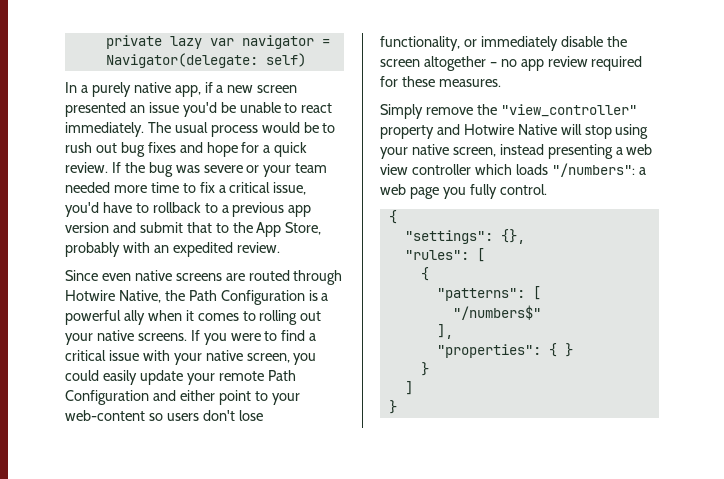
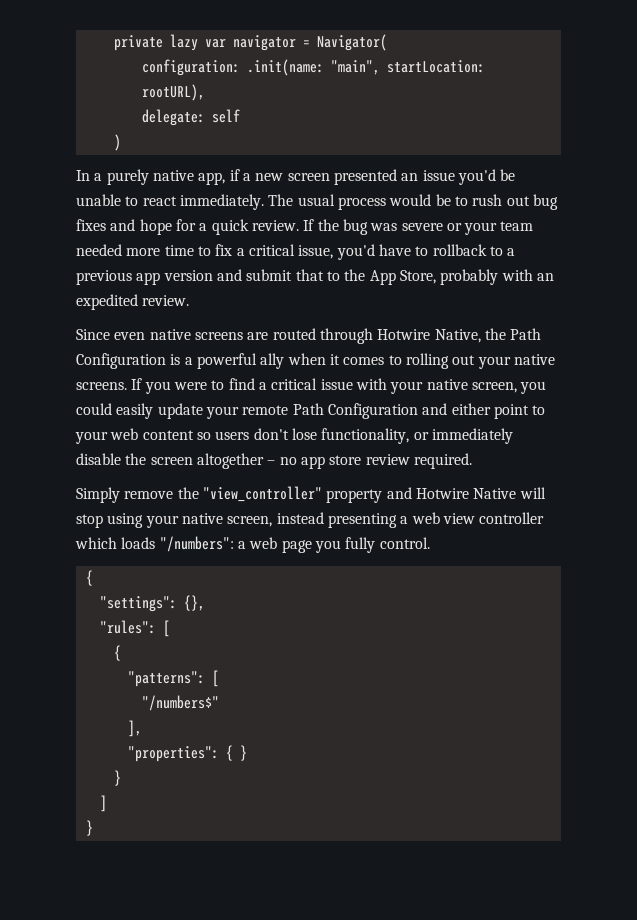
[105,53,306,68] Navigator(delegate: self) -> [316,34,387,51] [141,59,485,76] [141,84,205,101] [141,109,240,126] [113,134,121,151] Navigator( // configuration: .init(name: "main", startLocation: rootURL), // delegate: self // )
[65,410,145,421] web-content -> [110,428,194,440] web content
[547,56,643,71] [380,76,501,87] review required for these measures. -> [329,453,472,469] store review required.

